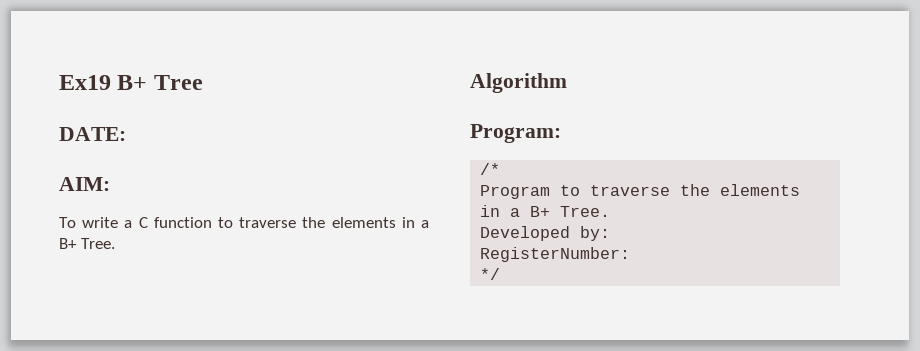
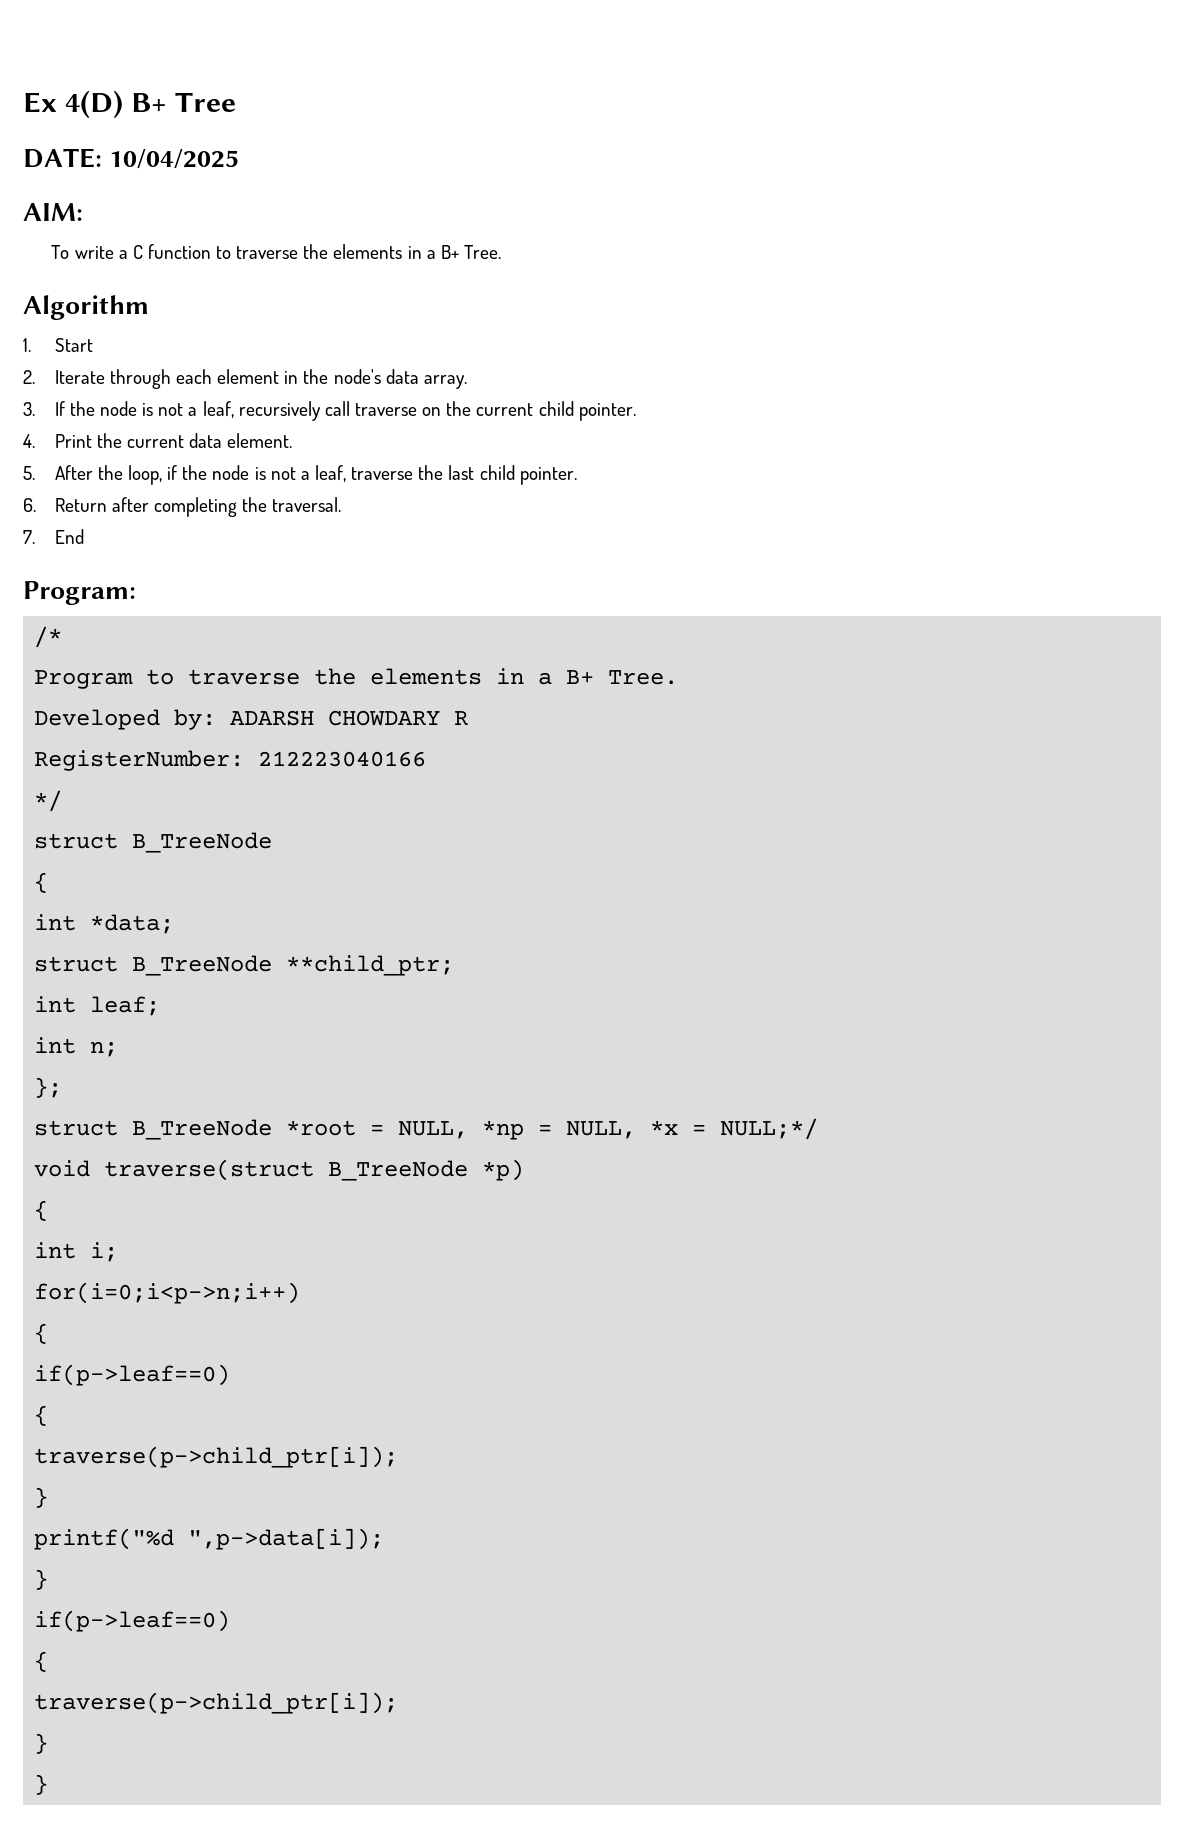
[59,75,111,90] Ex19 -> [23,90,124,119] Ex 4(D)
(126, 134) none -> [109,149,240,169] 10/04/2025
(567, 83) none -> [23,338,93,352] [23,369,467,389] [23,401,636,421] [23,433,293,448] [23,465,577,485] [23,497,342,517] [23,529,84,544] // 1. Start // 2. Iterate through each element in the node's data array. // 3. If the node is not a leaf, recursively call traverse on the current child pointer. // 4. Print the current data element. // 5. After the loop, if the node is not a leaf, traverse the last child pointer. // 6. Return after completing the traversal. // 7. End
(611, 233) none -> [230,710,469,726] ADARSH CHOWDARY R
(631, 254) none -> [258,751,427,767] 212223040166
(501, 274) none -> [34,832,273,853] [34,872,49,893] [34,914,175,934] [34,955,455,976] [34,996,161,1016] [34,1037,119,1057] [34,1077,63,1098] [34,1118,819,1140] [34,1159,525,1181] [34,1200,49,1221] [34,1242,119,1262] [34,1282,301,1304] [34,1323,49,1344] [34,1364,231,1386] [34,1405,49,1426] [34,1446,399,1468] [34,1487,49,1508] [34,1528,385,1550] [34,1569,49,1590] [34,1610,231,1632] [34,1651,49,1672] [34,1692,399,1714] [34,1733,49,1754] [34,1774,49,1795] // struct B_TreeNode // { // int *data; // struct B_TreeNode **child_ptr; // int leaf; // int n; // }; // struct B_TreeNode *root = NULL, *np = NULL, *x = NULL;*/ // void traverse(struct B_TreeNode *p) // { // int i; // for(i=0;i<p->n;i++) // { // if(p->leaf==0) // { // traverse(p->child_ptr[i]); // } // printf("%d ",p->data[i]); // } // if(p->leaf==0) // { // traverse(p->child_ptr[i]); // } // }

